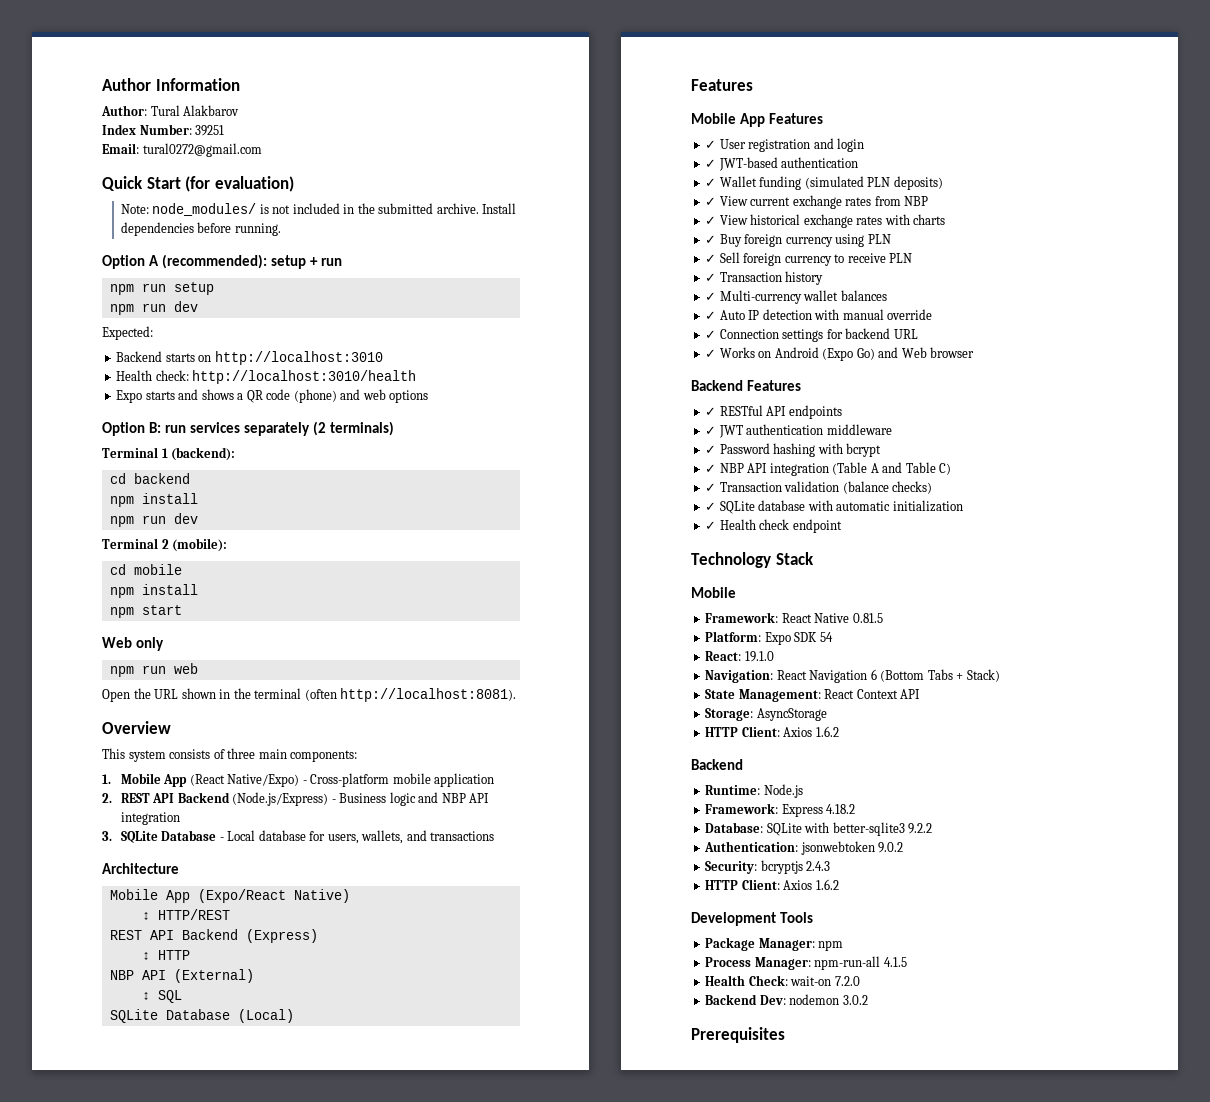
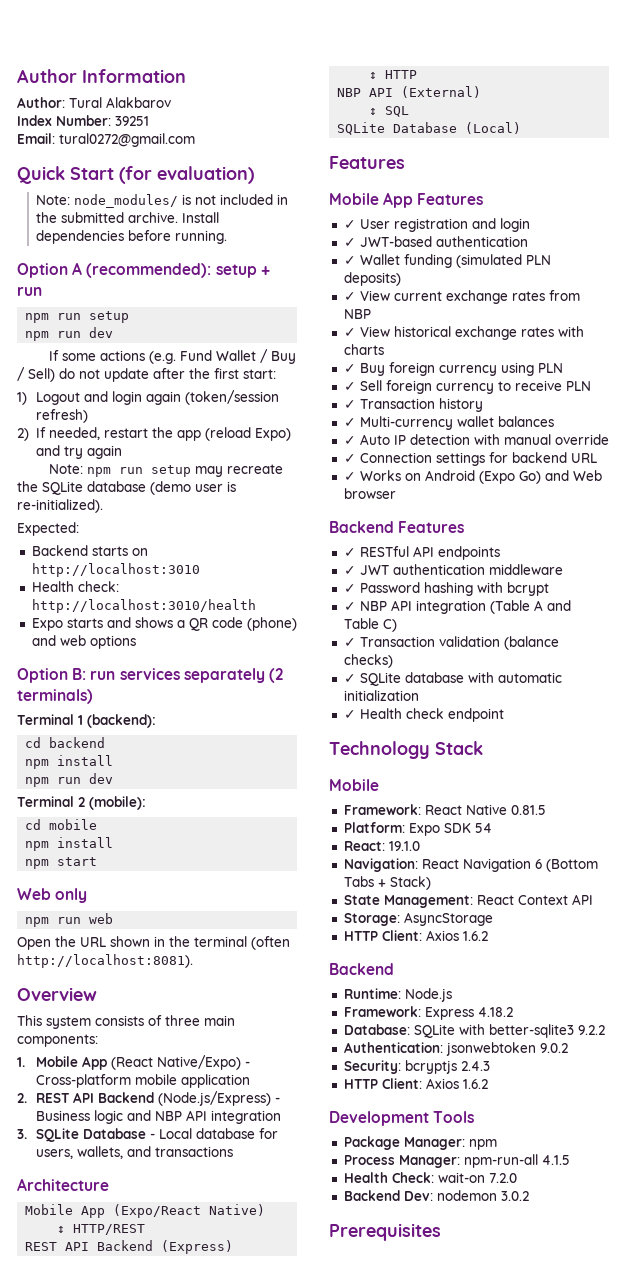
(198, 306) none -> [48,349,296,364] [17,367,276,382] [17,390,280,405] [36,409,89,423] [17,427,292,441] [36,445,123,459] [48,464,283,477] [17,481,236,495] [17,499,103,513] // If some actions (e.g. Fund Wallet / Buy / Sell) do not update after the first start: // 1) Logout and login again (token/session refresh) // 2) If needed, restart the app (reload Expo) and try again // Note: npm run setup may recreate the SQLite database (demo user is re-initialized).

